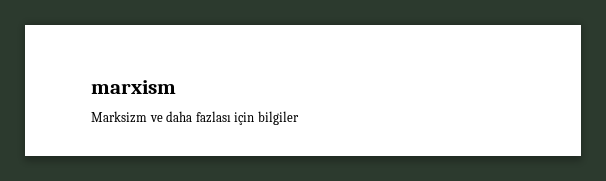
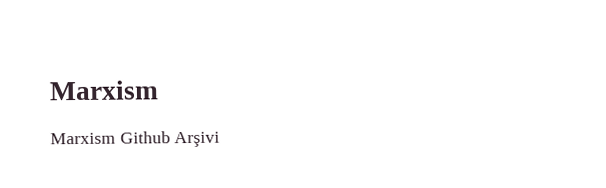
[91,80,176,94] [91,111,299,125] marxism // Marksizm ve daha fazlası için bilgiler -> [49,80,159,101] [50,131,221,148] Marxism // Marxism Github Arşivi

